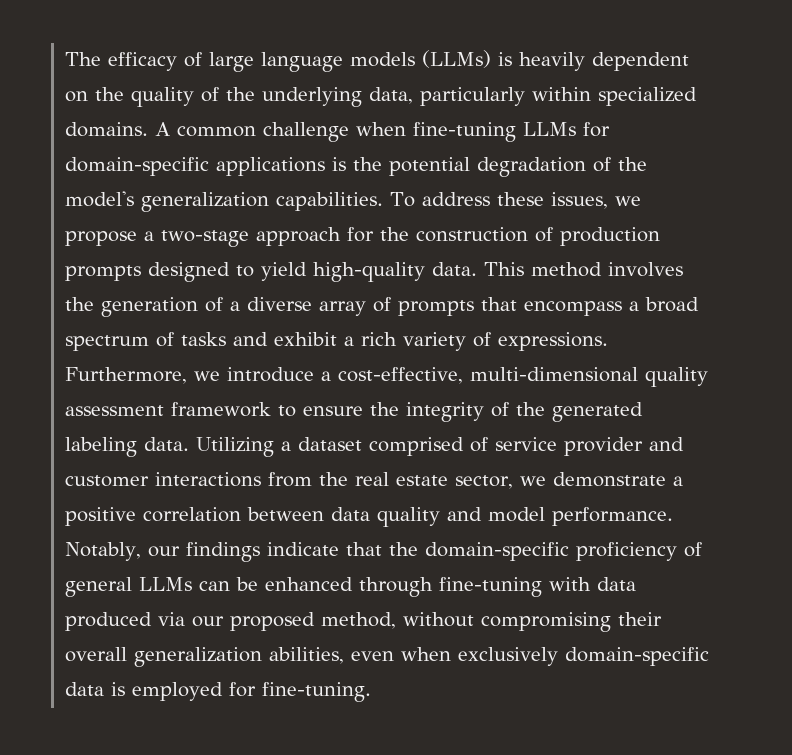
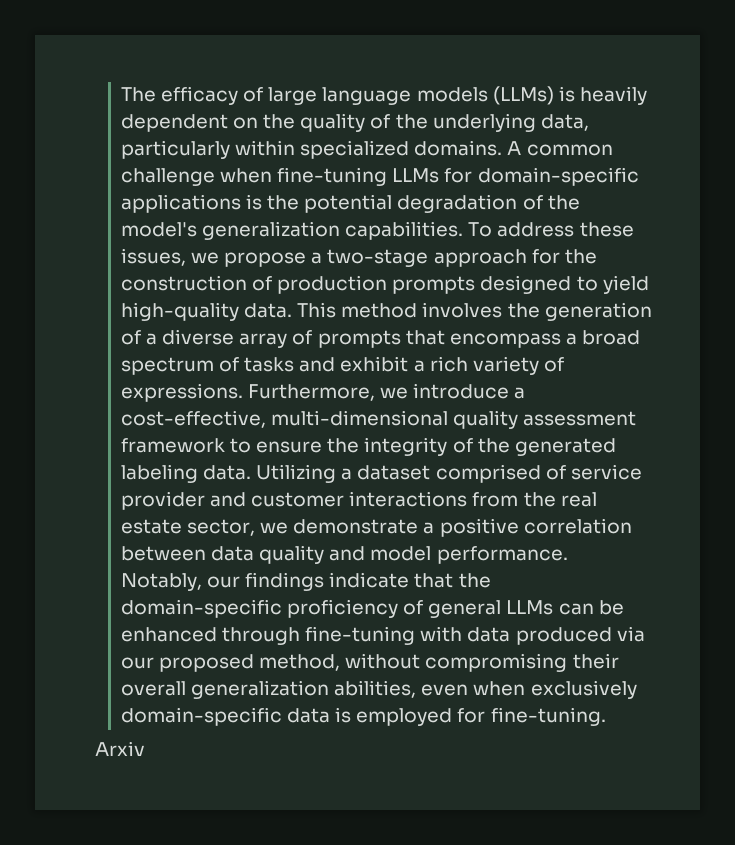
(372, 692) none -> [95,741,145,756] // Arxiv

